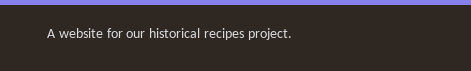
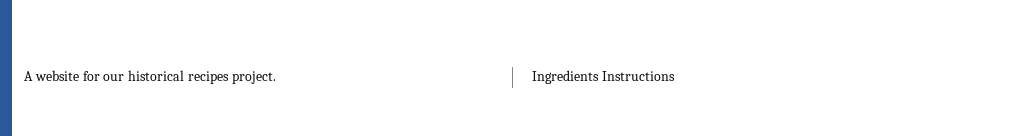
(292, 34) none -> [532,70,675,84] // Ingredients Instructions

